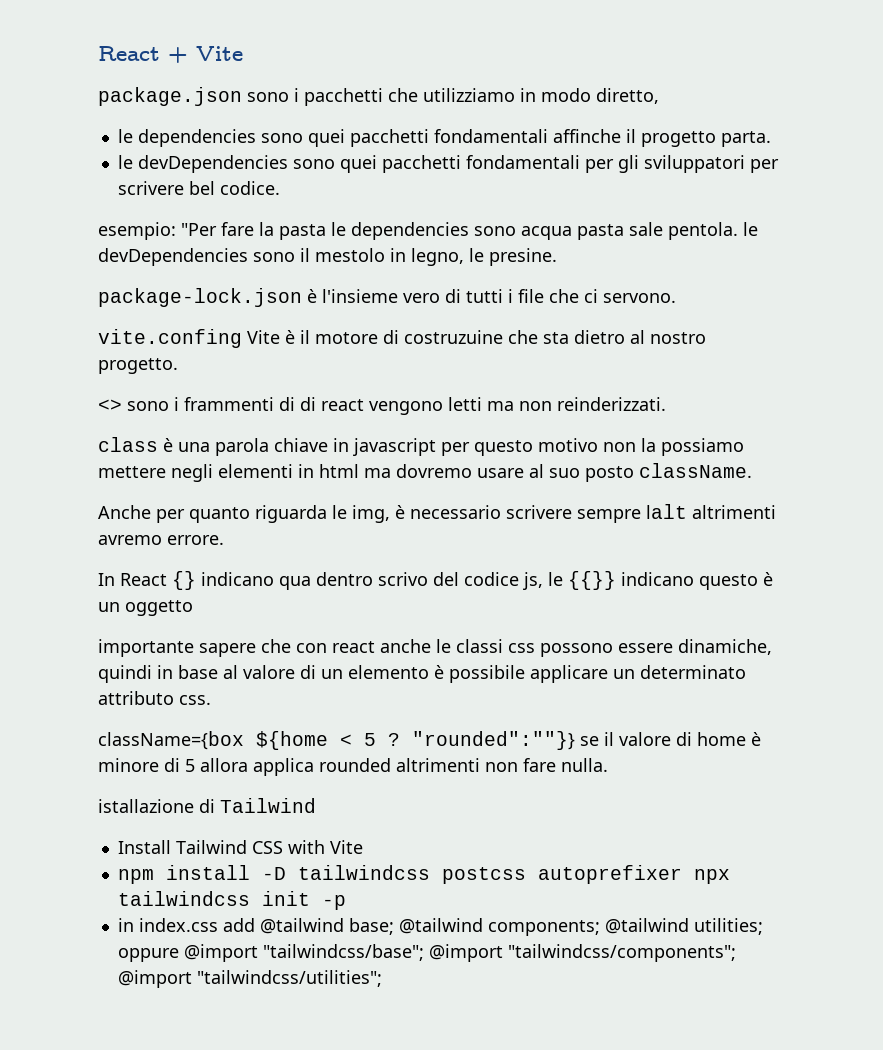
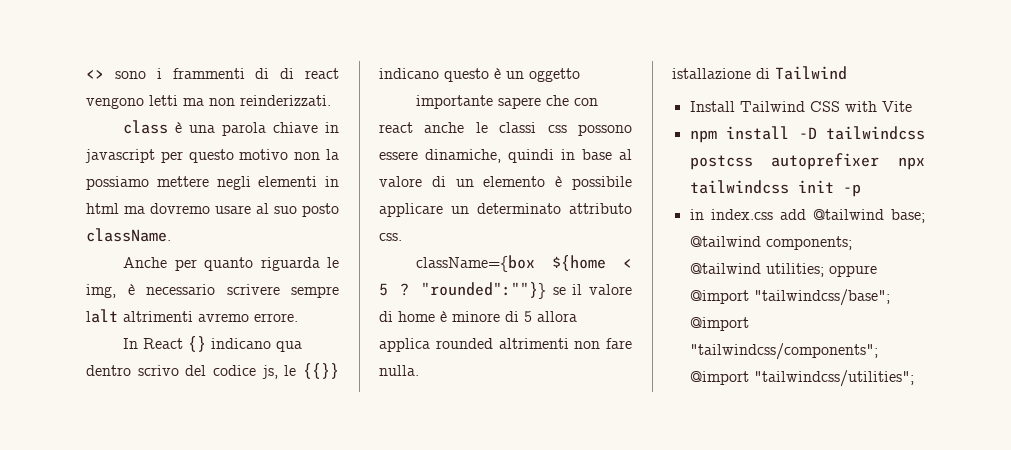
[98,46,243,63] [98,87,659,106] [117,129,771,147] [117,155,779,173] [117,181,280,195] [98,222,758,240] [98,248,557,266] [98,288,676,307] [98,329,706,348] [98,358,178,374] React + Vite // package.json sono i pacchetti che utilizziamo in modo diretto, // le dependencies sono quei pacchetti fondamentali affinche il progetto parta. // le devDependencies sono quei pacchetti fondamentali per gli sviluppatori per scrivere bel codice. // esempio: "Per fare la pasta le dependencies sono acqua pasta sale pentola. le devDependencies sono il mestolo in legno, le presine. // package-lock.json è l'insieme vero di tutti i file che ci servono. // vite.confing Vite è il motore di costruzuine che sta dietro al nostro progetto. // -> (86, 74) none

